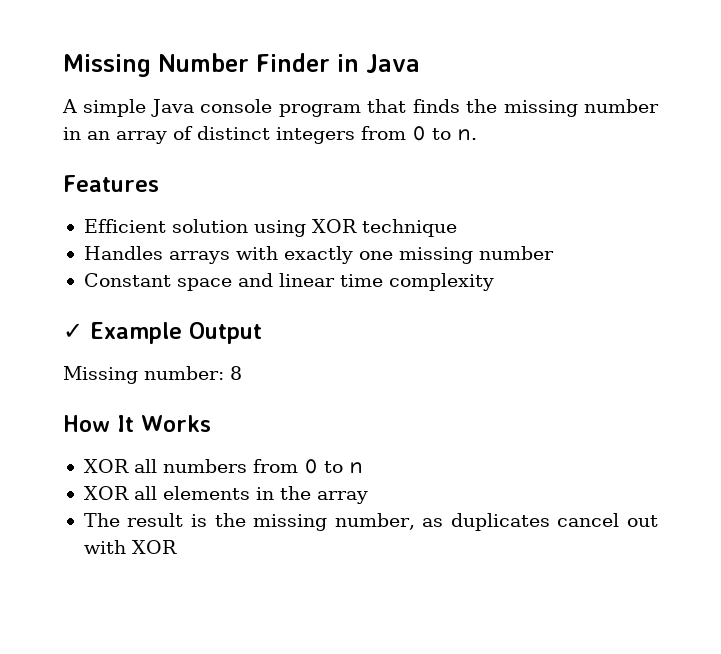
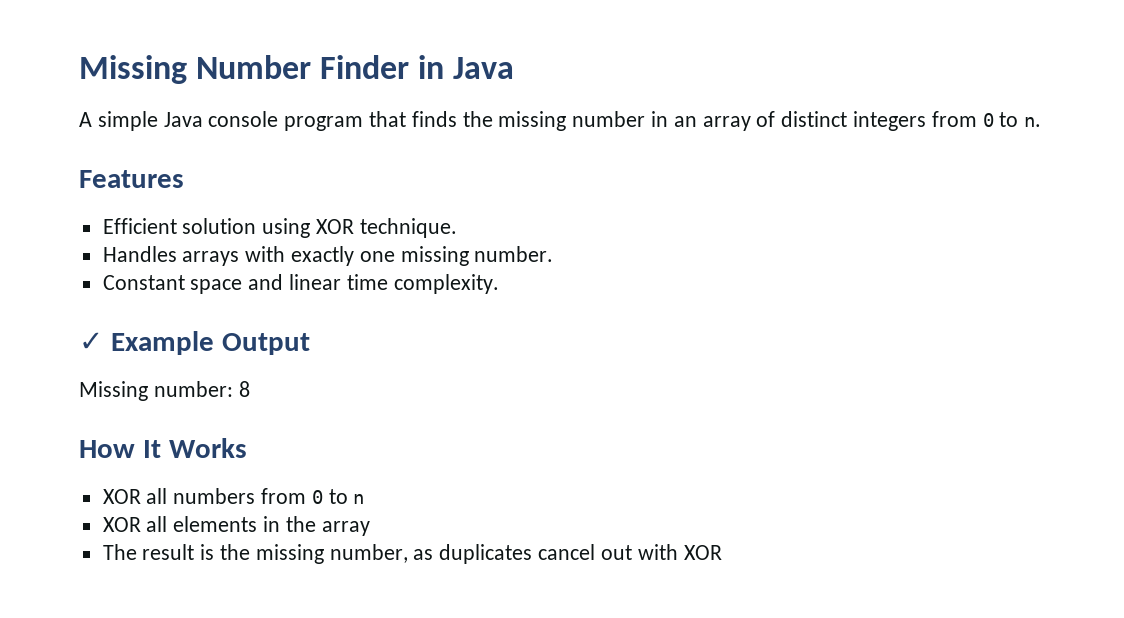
[361,219,457,237] technique -> [359,218,457,238] technique.
[478,246,554,260] number -> [474,246,554,262] number.
[388,273,494,291] complexity -> [393,274,499,294] complexity.

